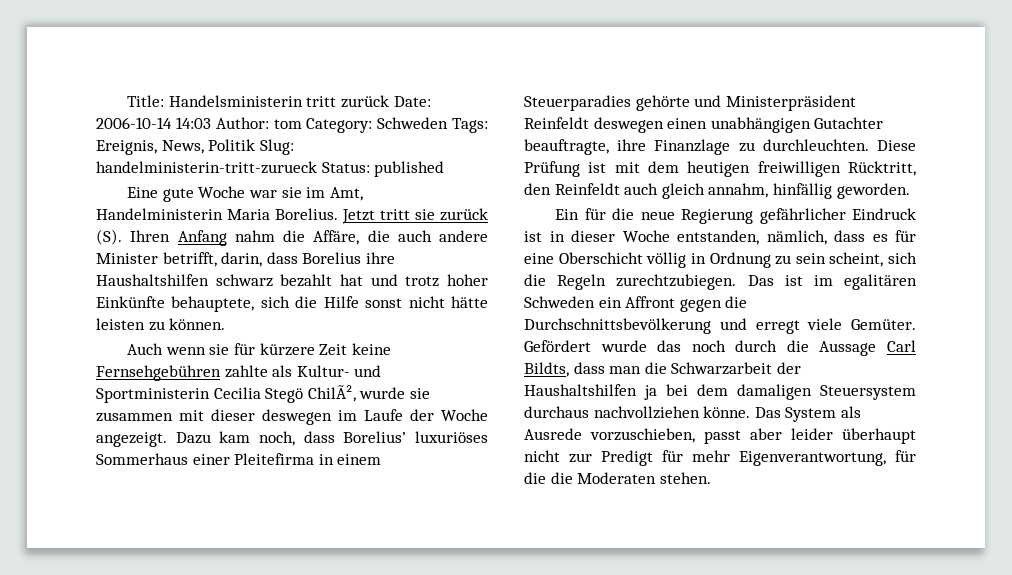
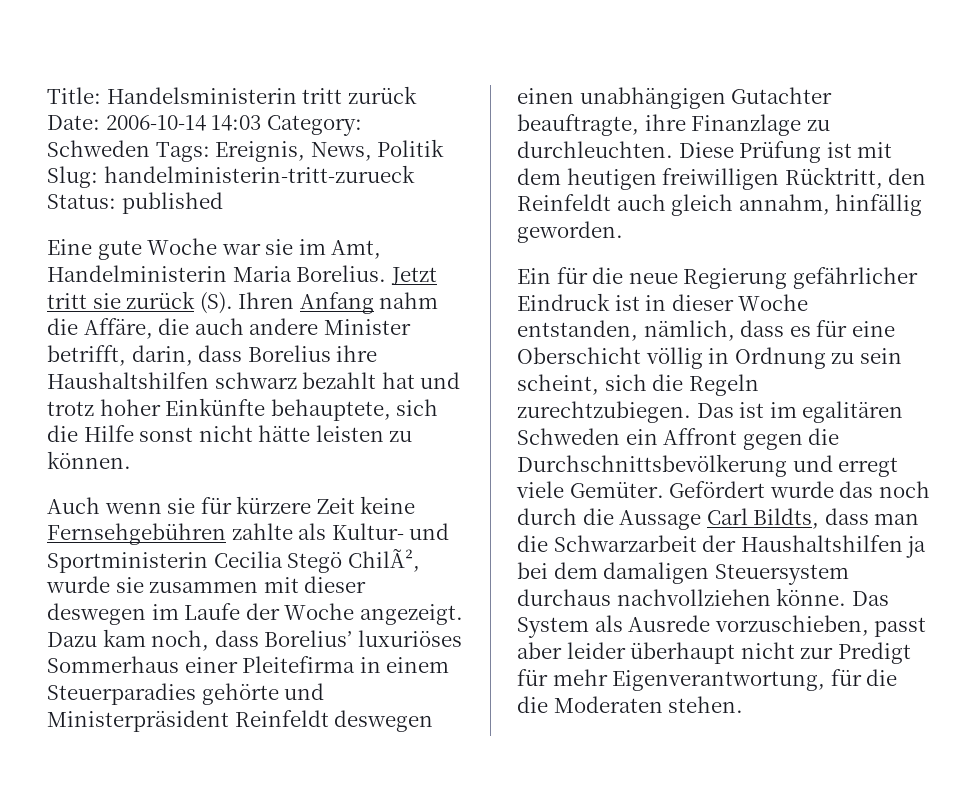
[215,117,302,129] Author: tom -> (262, 123) none

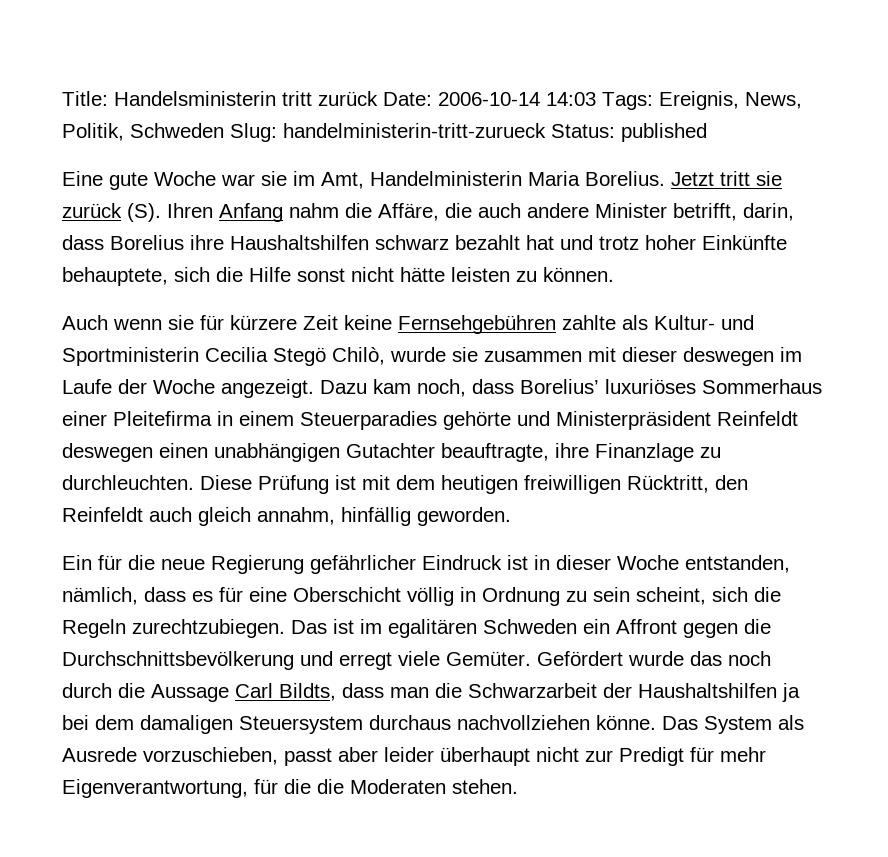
[266,115,362,136] [47,140,150,157] Category: Schweden -> (596, 99) none
[377,139,445,157] Politik -> [62,123,224,141] Politik, Schweden
[347,549,420,572] ChilÃ², -> [332,347,385,365] Chilò,

